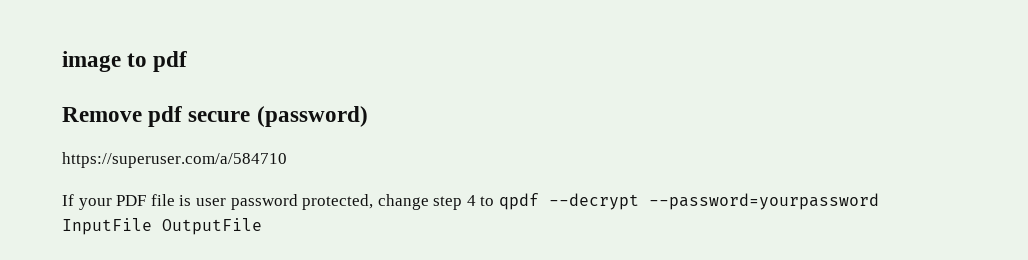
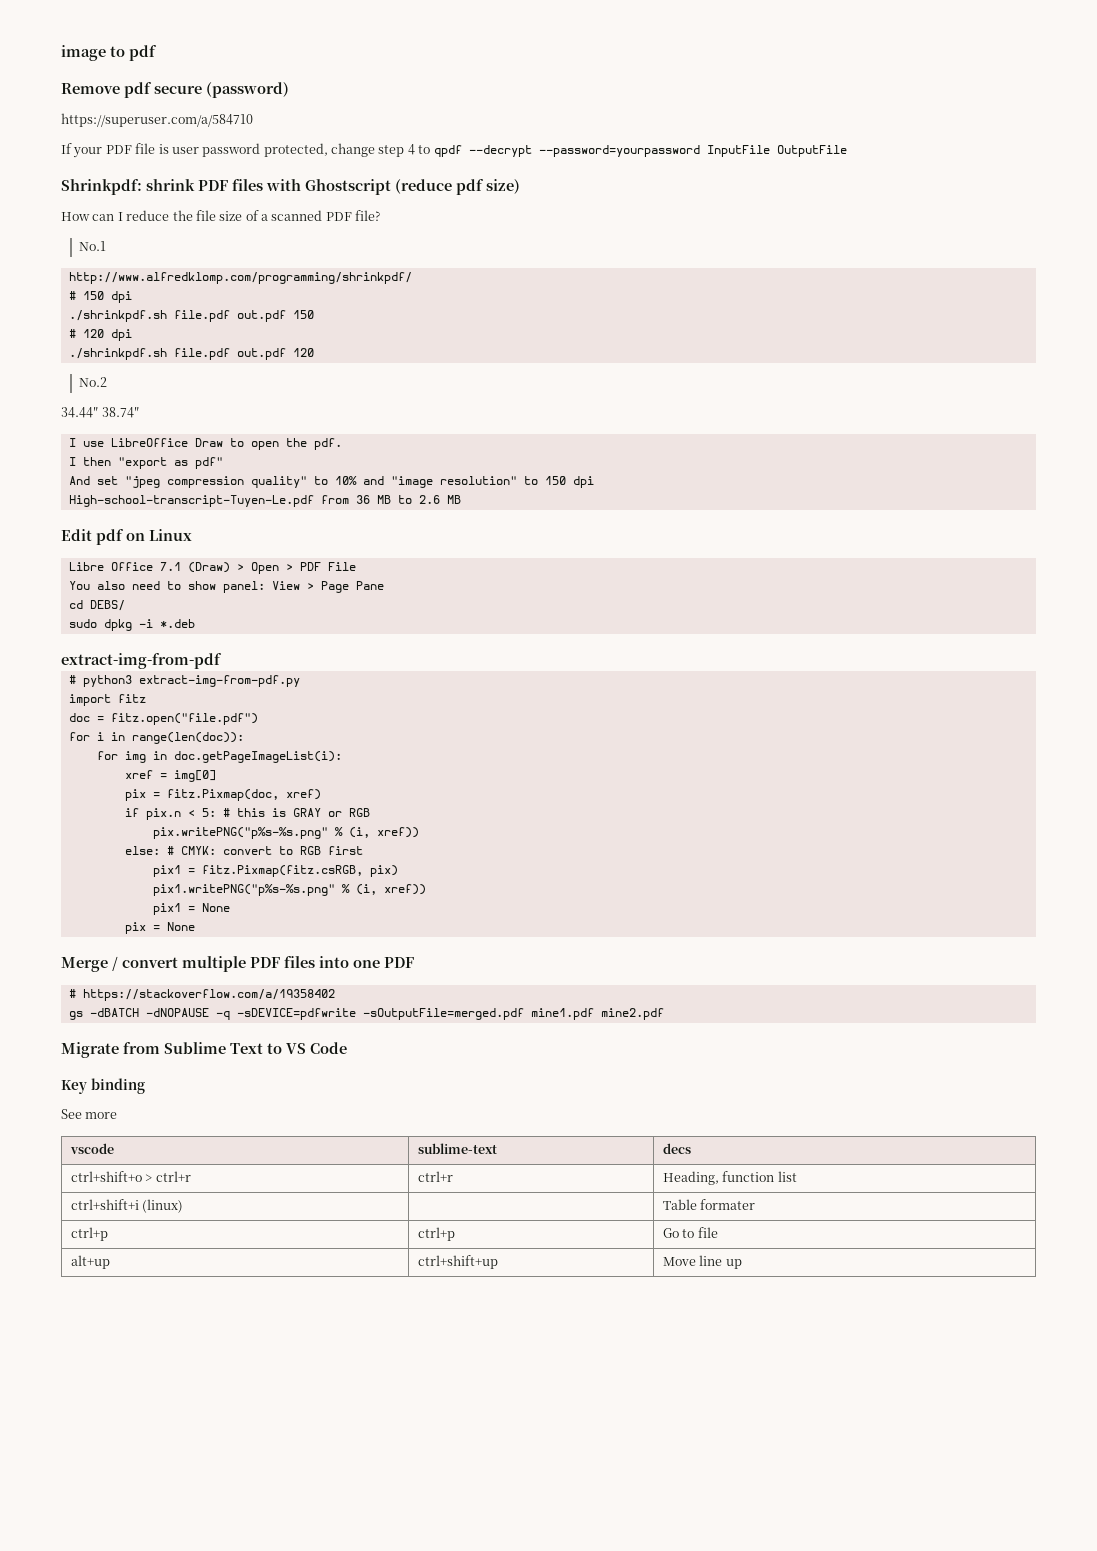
(262, 226) none -> [61,179,520,195] [61,210,381,221] [79,241,107,251] [68,272,412,284] [68,291,132,303] [68,310,314,322] [68,329,132,341] [68,348,314,360] [79,377,108,387] [61,407,141,418] [68,438,342,450] [68,457,223,469] [68,476,594,488] [68,495,461,507] [61,529,192,545] [68,562,356,574] [68,581,384,593] [68,600,125,611] [68,619,195,631] [61,653,222,669] [68,675,300,687] [68,694,146,706] [68,713,258,725] [68,732,244,744] [96,751,342,763] [124,770,216,782] [124,789,321,801] [124,808,370,820] [152,827,419,839] [124,846,363,855] [152,865,398,877] [152,884,426,896] [152,903,230,915] [124,922,195,934] [61,956,414,972] [68,989,335,1001] [68,1008,664,1020] [61,1042,347,1058] [61,1078,145,1094] [61,1109,118,1119] [69,1143,114,1154] [417,1143,497,1154] [662,1143,691,1154] [70,1171,191,1182] [417,1171,453,1182] [662,1171,797,1185] [70,1199,184,1213] [662,1199,756,1210] [70,1227,108,1241] [417,1227,455,1241] [662,1227,718,1238] [70,1255,110,1269] [417,1255,498,1269] [662,1255,742,1269] // Shrinkpdf: shrink PDF files with Ghostscript (reduce pdf size) // How can I reduce the file size of a scanned PDF file? // No.1 // http://www.alfredklomp.com/programming/shrinkpdf/ // # 150 dpi // ./shrinkpdf.sh file.pdf out.pdf 150 // # 120 dpi // ./shrinkpdf.sh file.pdf out.pdf 120 // No.2 // 34.44″ 38.74″ // I use LibreOffice Draw to open the pdf. // I then "export as pdf" // And set "jpeg compression quality" to 10% and "image resolution" to 150 dpi // High-school-transcript-Tuyen-Le.pdf from 36 MB to 2.6 MB // Edit pdf on Linux // Libre Office 7.1 (Draw) > Open > PDF File // You also need to show panel: View > Page Pane // cd DEBS/ // sudo dpkg -i *.deb // extract-img-from-pdf // # python3 extract-img-from-pdf.py // import fitz // doc = fitz.open("file.pdf") // for i in range(len(doc)): // for img in doc.getPageImageList(i): // xref = img[0] // pix = fitz.Pixmap(doc, xref) // if pix.n < 5: # this is GRAY or RGB // pix.writePNG("p%s-%s.png" % (i, xref)) // else: # CMYK: convert to RGB first // pix1 = fitz.Pixmap(fitz.csRGB, pix) // pix1.writePNG("p%s-%s.png" % (i, xref)) // pix1 = None // pix = None // Merge / convert multiple PDF files into one PDF // # https://stackoverflow.com/a/19358402 // gs -dBATCH -dNOPAUSE -q -sDEVICE=pdfwrite -sOutputFile=merged.pdf mine1.pdf mine2.pdf // Migrate from Sublime Text to VS Code // Key binding // See more // vscode | sublime-text | decs // ctrl+shift+o > ctrl+r | ctrl+r | Heading, function list // ctrl+shift+i (linux) | | Table formater // ctrl+p | ctrl+p | Go to file // alt+up | ctrl+shift+up | Move line up

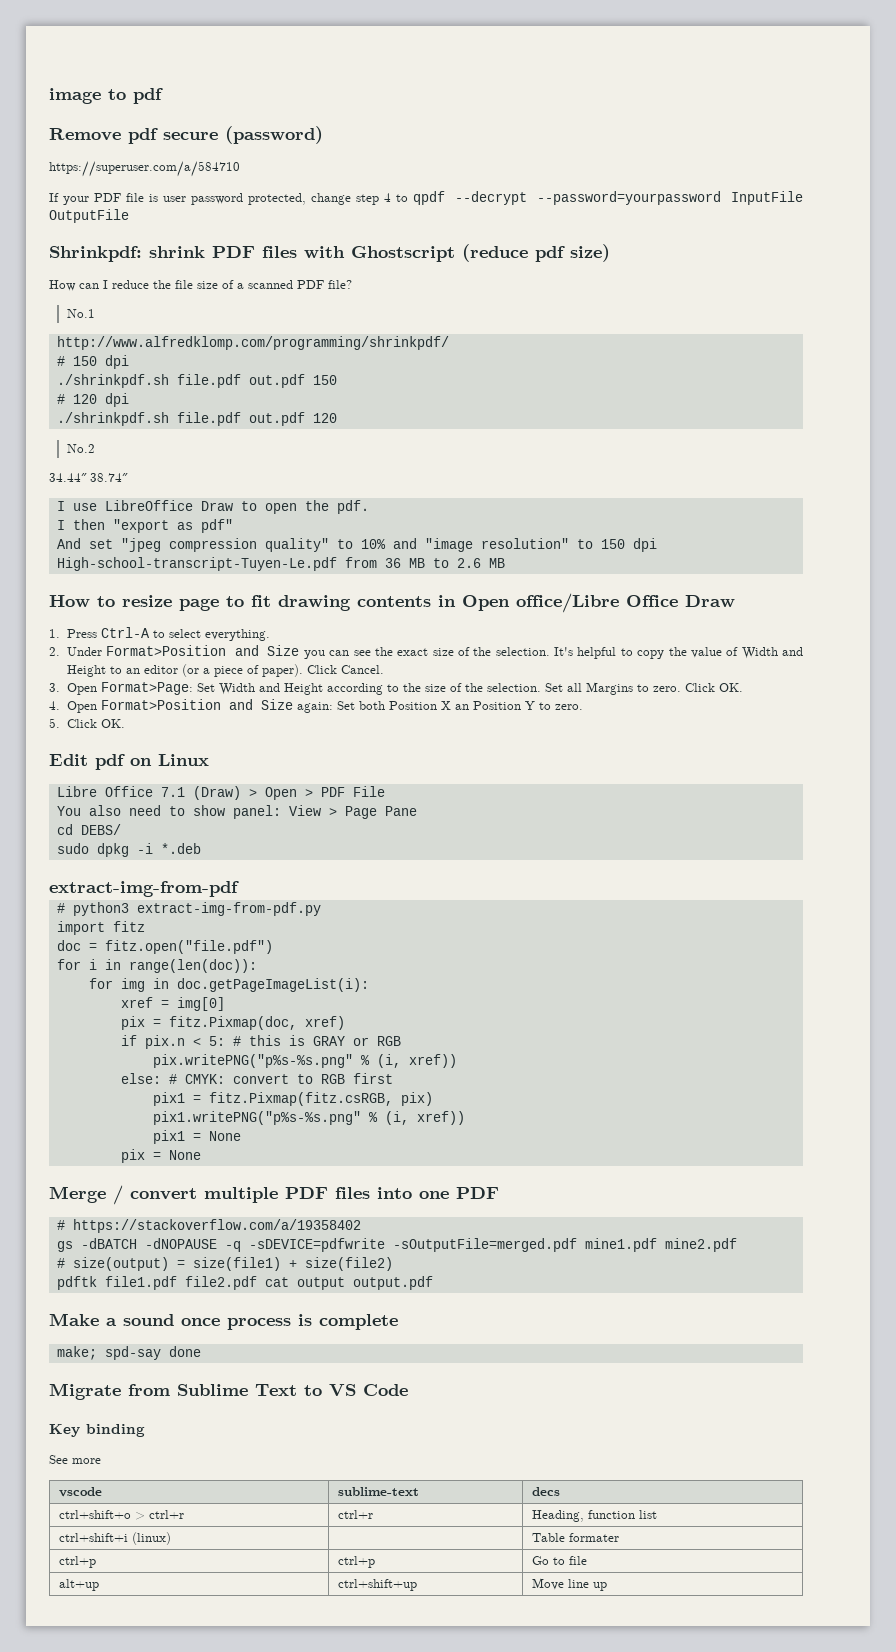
(461, 499) none -> [49,593,735,613] [49,627,270,641] [49,645,803,659] [66,664,384,677] [49,682,743,695] [49,699,583,713] [49,718,125,728] // How to resize page to fit drawing contents in Open office/Libre Office Draw // 1. Press Ctrl-A to select everything. // 2. Under Format>Position and Size you can see the exact size of the selection. It's helpful to copy the value of Width and Height to an editor (or a piece of paper). Click Cancel. // 3. Open Format>Page: Set Width and Height according to the size of the selection. Set all Margins to zero. Click OK. // 4. Open Format>Position and Size again: Set both Position X an Position Y to zero. // 5. Click OK.
(664, 1014) none -> [56,1257,393,1271] [56,1276,433,1290] [49,1313,398,1330] [56,1346,201,1360] // # size(output) = size(file1) + size(file2) // pdftk file1.pdf file2.pdf cat output output.pdf // Make a sound once process is complete // make; spd-say done

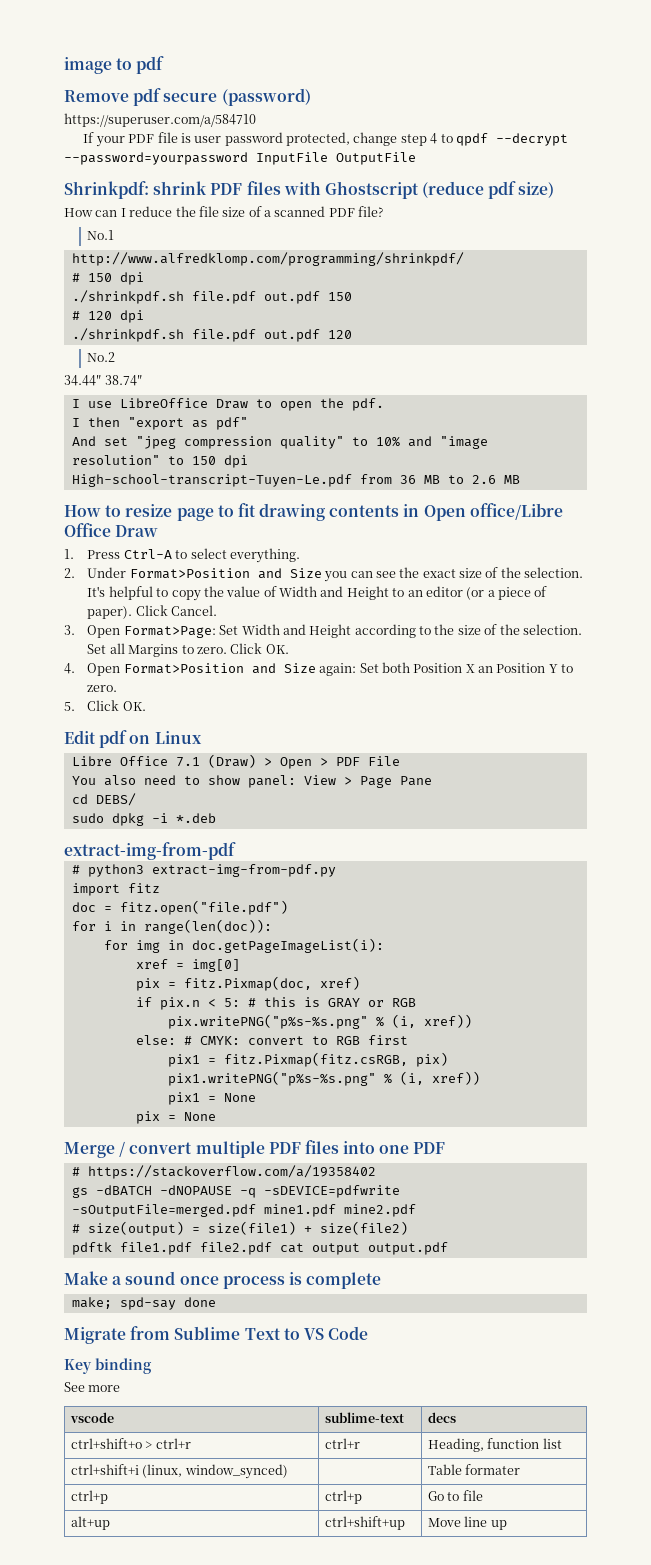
[132,1532,172,1545] (linux) -> [142,1464,288,1479] (linux, window_synced)

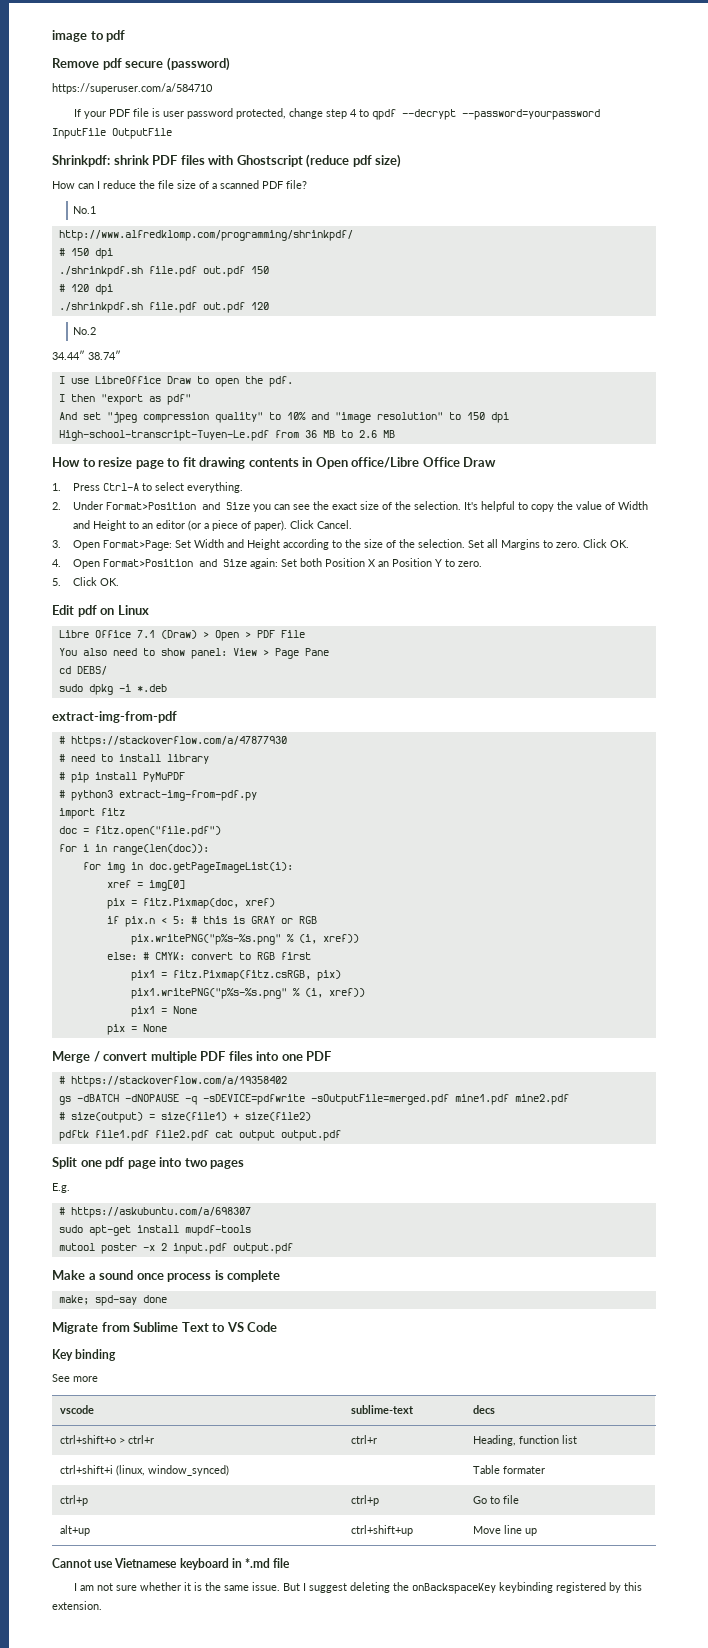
(236, 851) none -> [58,736,287,747] [58,754,209,764] [58,772,185,783] // # https://stackoverflow.com/a/47877930 // # need to install library // # pip install PyMuPDF
(448, 1248) none -> [52,1157,245,1169] [52,1183,70,1193] [58,1207,251,1218] [58,1225,251,1236] [58,1243,293,1254] // Split one pdf page into two pages // E.g. // # https://askubuntu.com/a/698307 // sudo apt-get install mupdf-tools // mutool poster -x 2 input.pdf output.pdf
(507, 1525) none -> [52,1558,291,1570] [74,1582,643,1594] [52,1601,102,1610] // Cannot use Vietnamese keyboard in *.md file // I am not sure whether it is the same issue. But I suggest deleting the onBackspaceKey keybinding registered by this extension.

